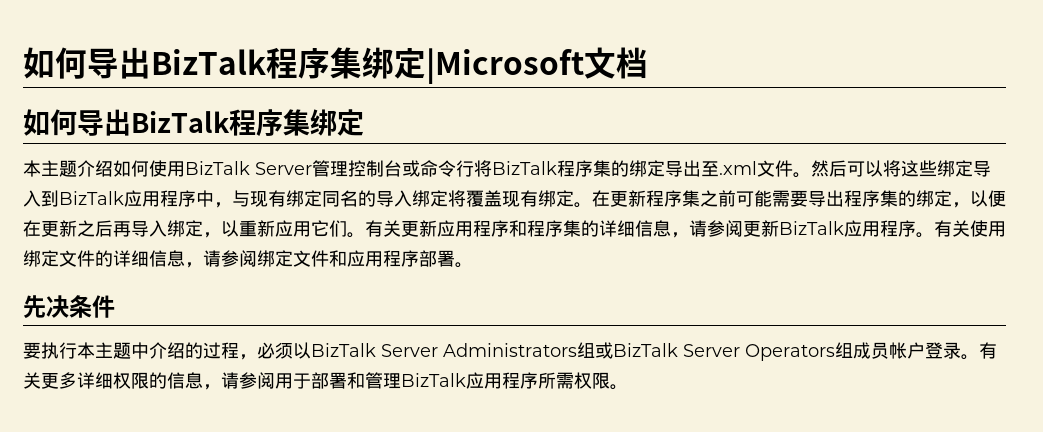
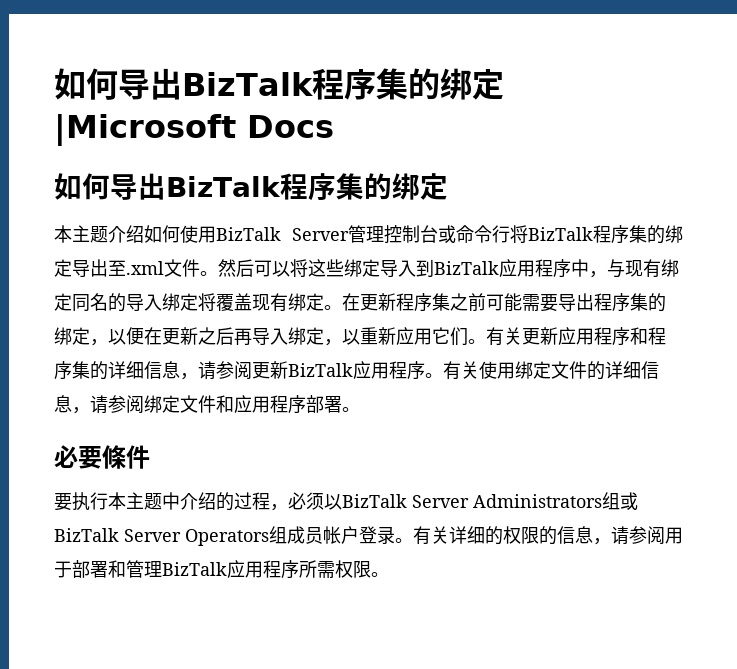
[23,47,362,79] 如何导出BizTalk程序集 -> [54,68,440,100] 如何导出BizTalk程序集的
[584,47,648,79] [23,109,310,137] 文档 // 如何导出BizTalk程序集 -> [247,115,334,138] [54,173,392,201] Docs // 如何导出BizTalk程序集的
[23,295,92,319] 先决条 -> [54,445,126,469] 必要條
[41,372,113,389] 更多详细 -> [449,526,503,545] 详细的

